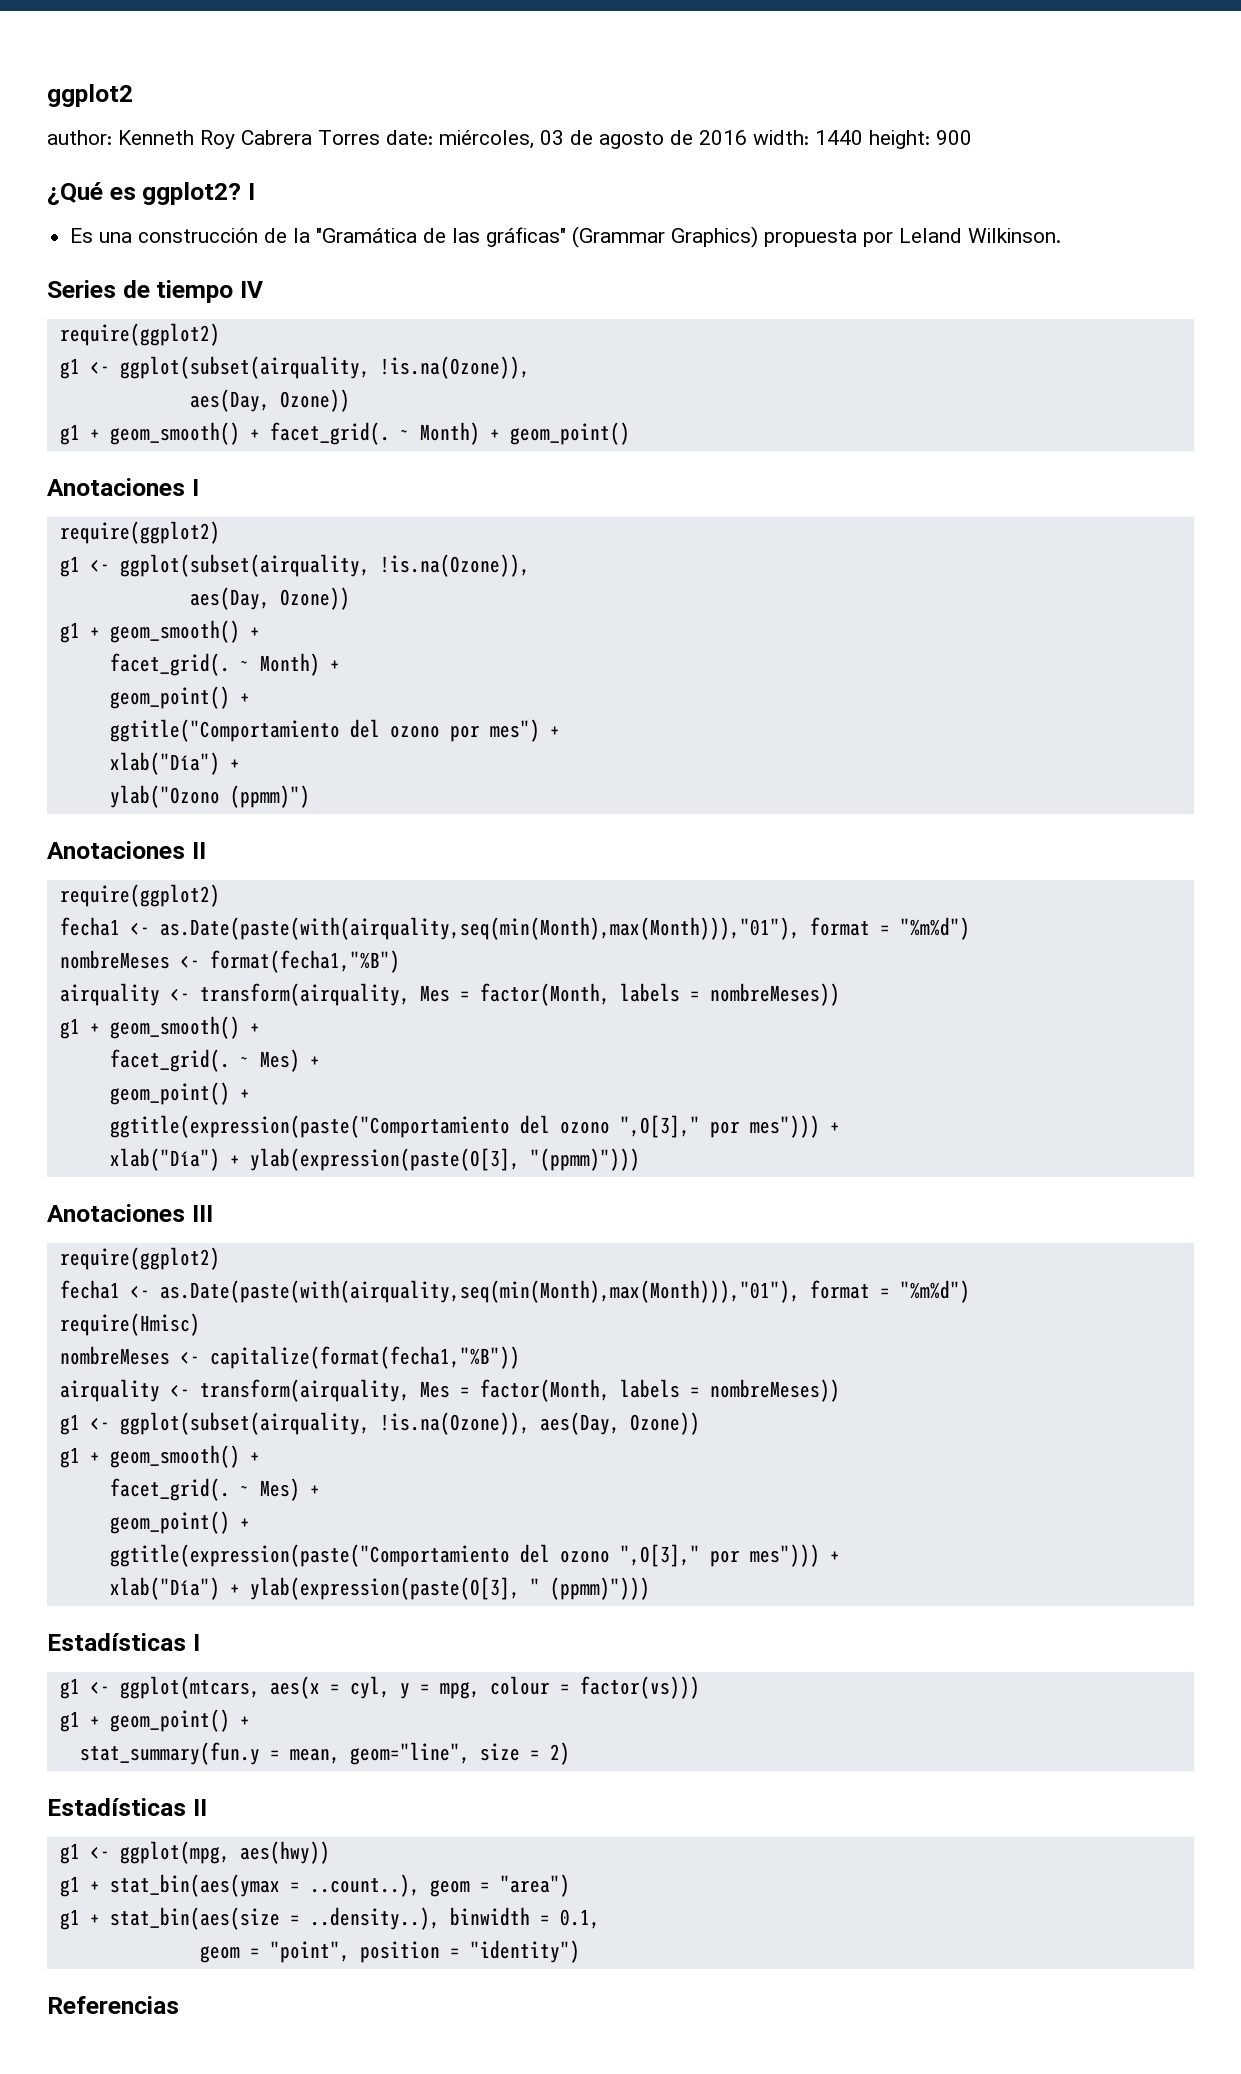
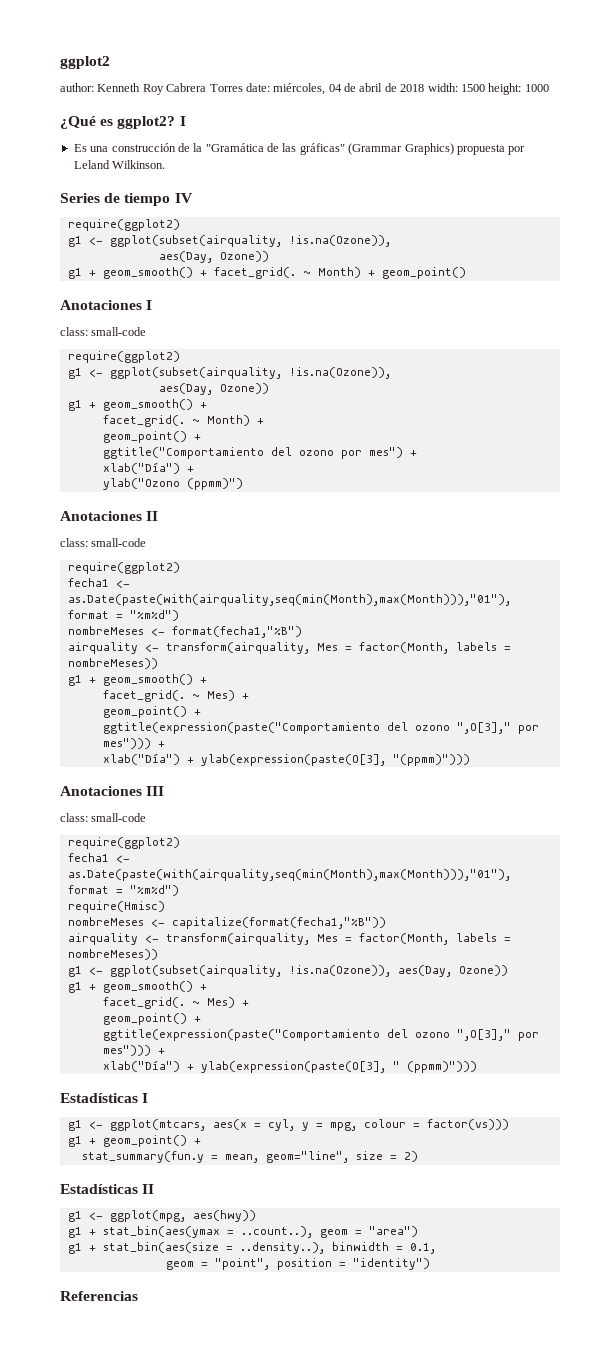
[540,130,972,149] 03 de agosto de 2016 width: 1440 height: 900 -> [328,83,549,95] 04 de abril de 2018 width: 1500 height: 1000
(199, 487) none -> [60,327,147,336] // class: small-code
(206, 850) none -> [60,538,147,547] // class: small-code
(213, 1213) none -> [60,813,147,822] // class: small-code

